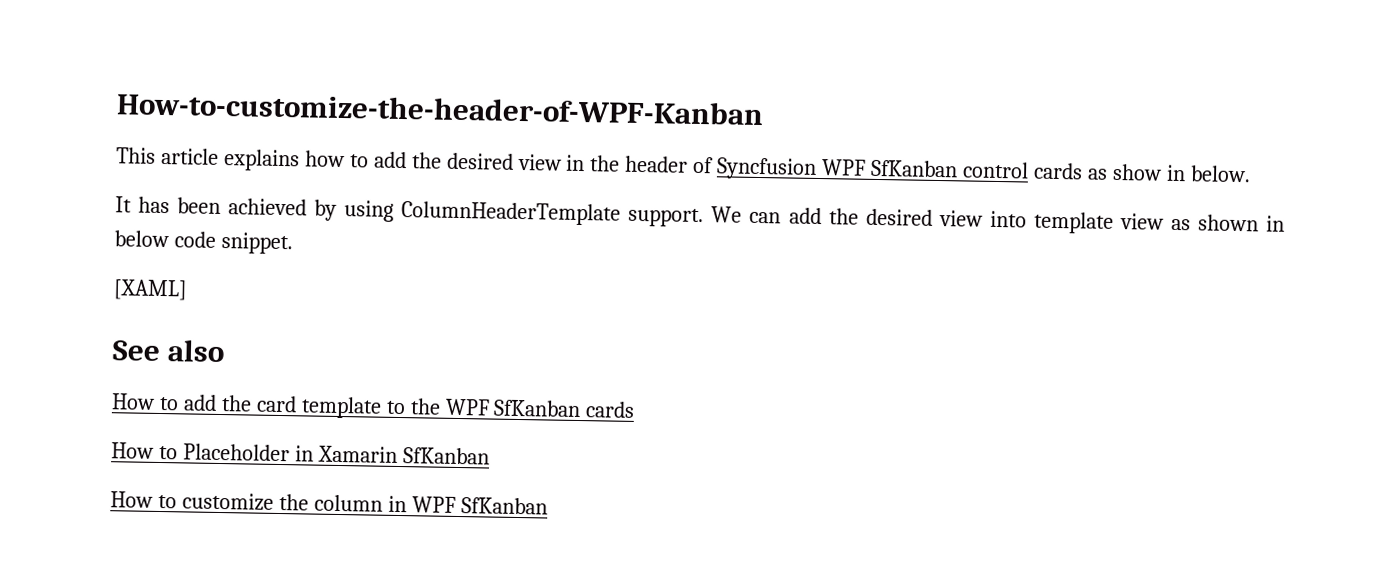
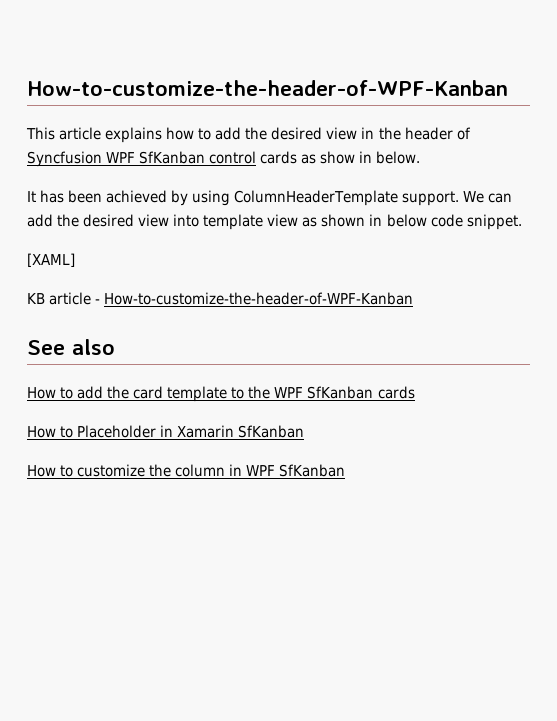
(188, 290) none -> [27,292,414,305] // KB article - How-to-customize-the-header-of-WPF-Kanban

